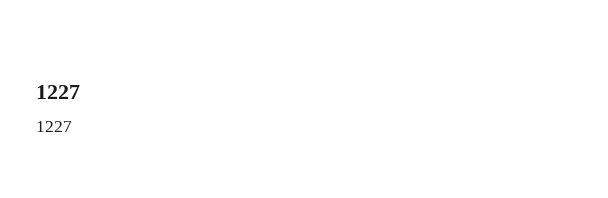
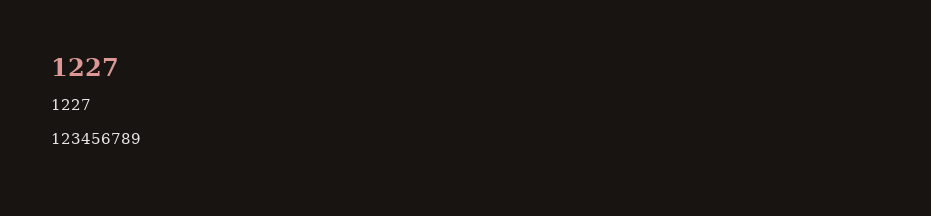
(72, 126) none -> [51,133,141,144] // 123456789

